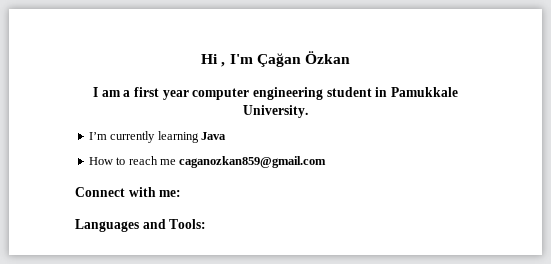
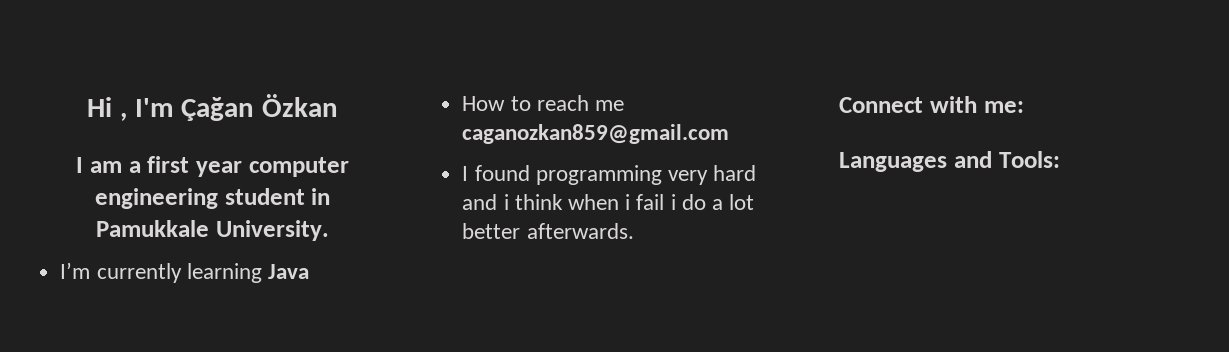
(327, 162) none -> [462,165,757,185] [462,194,755,210] [462,223,634,239] // I found programming very hard and i think when i fail i do a lot better afterwards.

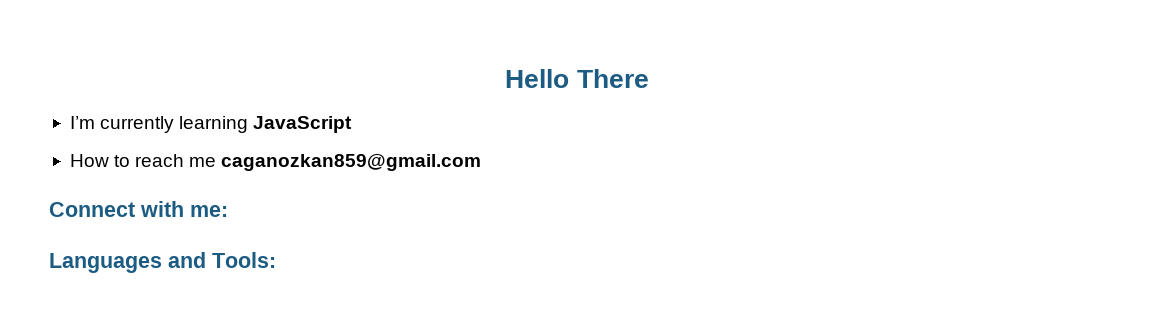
[86,94,339,121] [76,156,349,177] [94,188,331,209] [96,220,329,241] Hi , I'm Çağan Özkan // I am a first year computer engineering student in Pamukkale University. -> [505,69,649,88] Hello There
[267,264,309,279] Java -> [253,116,353,133] JavaScript
[462,165,757,185] [462,194,755,210] [462,223,634,239] // I found programming very hard and i think when i fail i do a lot better afterwards. -> (482, 162) none

